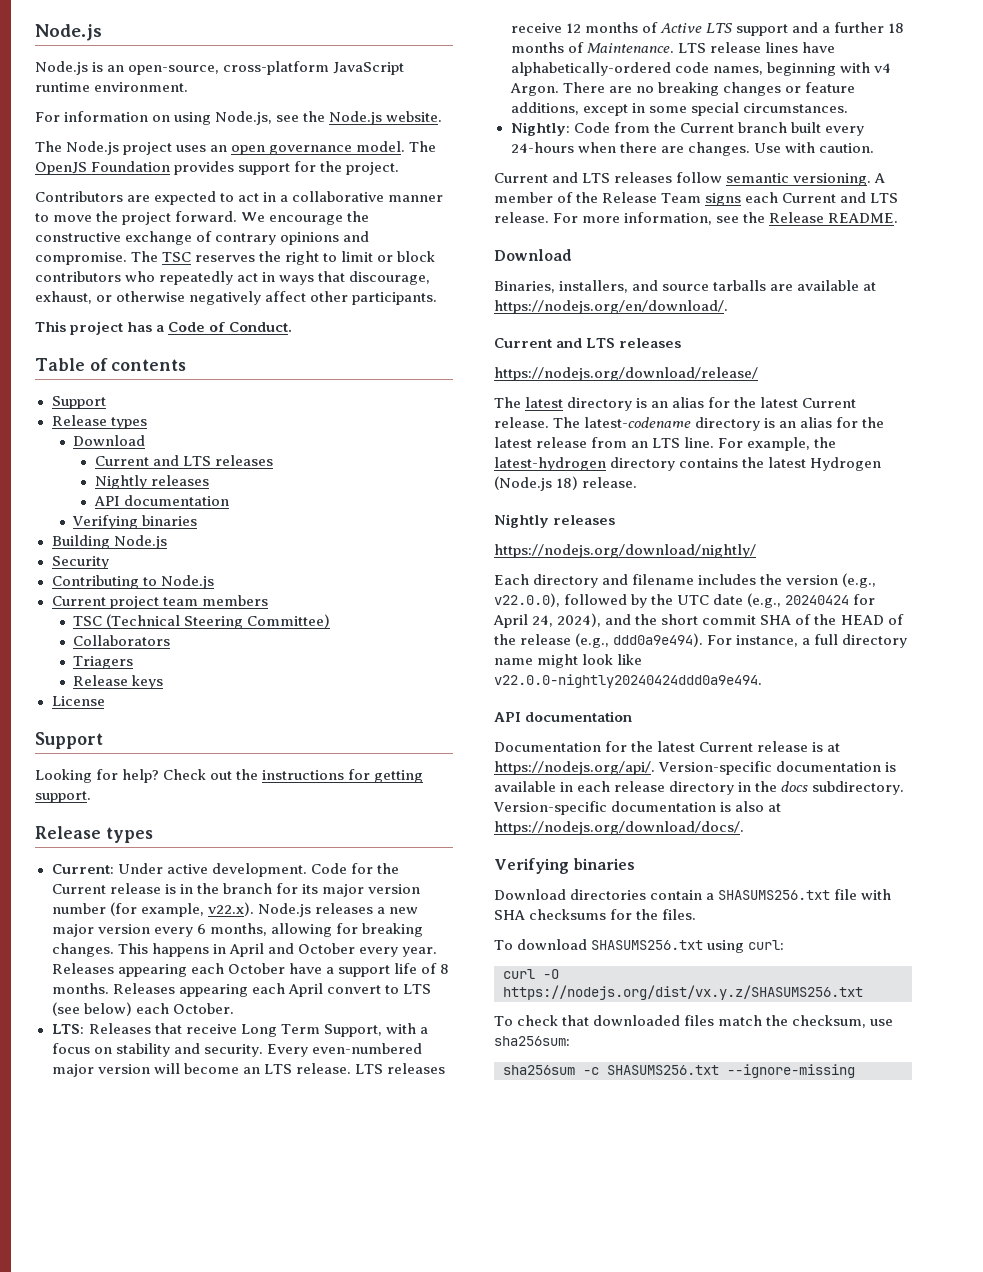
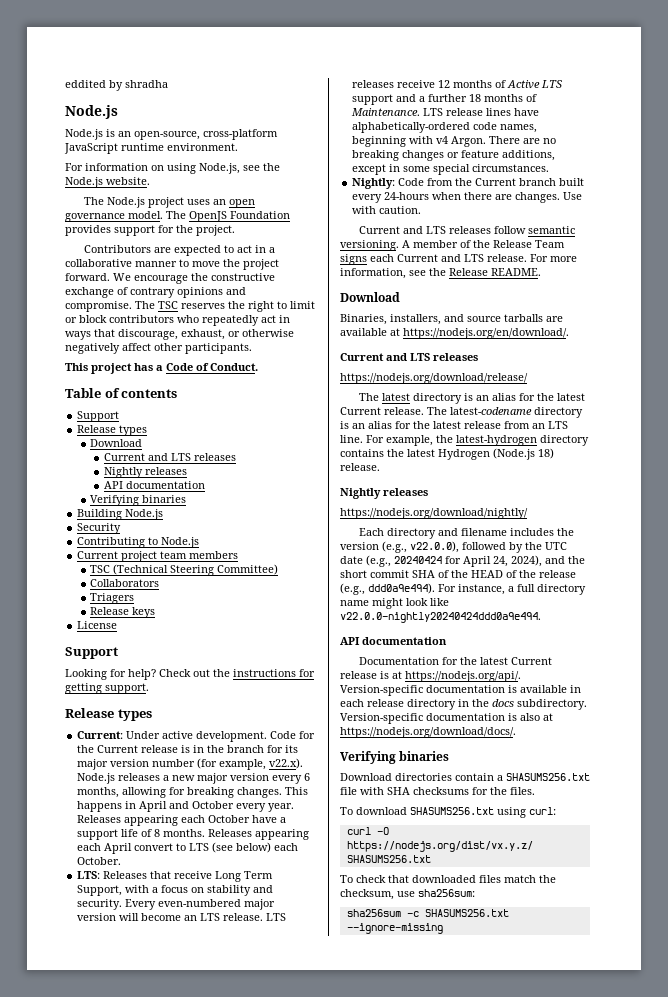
(35, 32) none -> [65,80,168,91] eddited by shradha //

